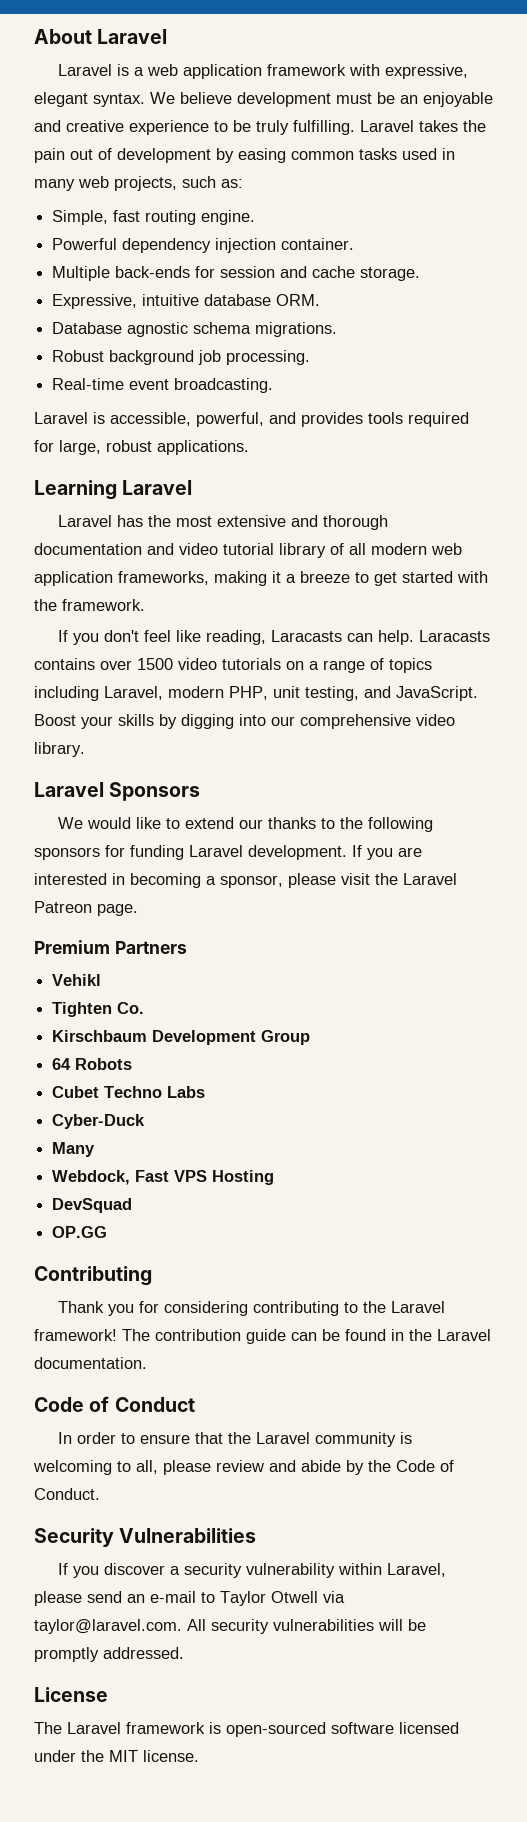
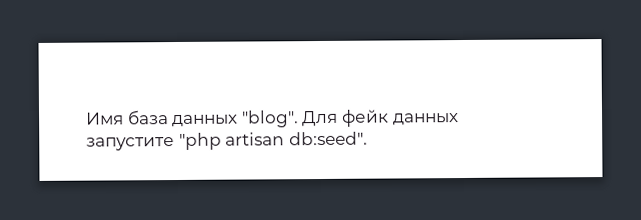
[34,29,168,44] [58,64,469,79] [34,92,493,107] [34,120,486,135] [34,148,455,163] [34,176,243,191] [52,210,256,225] [52,238,355,253] [52,266,421,281] [52,294,321,309] [52,322,338,337] [52,350,311,365] [52,378,274,393] [34,412,469,427] [34,440,249,455] [34,480,193,500] [58,515,389,530] [34,543,462,558] [34,571,488,586] [34,599,145,611] [58,630,491,645] [34,658,432,673] [34,686,478,701] [34,714,455,729] [34,742,85,757] [34,782,201,801] [58,817,434,832] [34,845,422,860] [34,873,457,888] [34,901,138,916] [34,940,187,954] [52,974,102,986] [52,1002,145,1017] [52,1030,311,1045] [52,1058,133,1070] [52,1086,206,1098] [52,1114,146,1129] [52,1142,96,1157] [52,1170,275,1185] [52,1198,133,1213] [52,1226,108,1238] [34,1266,152,1286] [58,1301,446,1316] [34,1329,491,1344] [34,1357,147,1369] [34,1396,195,1412] [58,1432,413,1447] [33,1460,454,1475] [34,1488,100,1500] [34,1528,257,1547] [58,1563,447,1578] [34,1591,345,1606] [34,1619,426,1634] [34,1647,184,1662] [34,1687,108,1702] [34,1722,459,1737] [34,1750,199,1762] About Laravel // Laravel is a web application framework with expressive, elegant syntax. We believe development must be an enjoyable and creative experience to be truly fulfilling. Laravel takes the pain out of development by easing common tasks used in many web projects, such as: // Simple, fast routing engine. // Powerful dependency injection container. // Multiple back-ends for session and cache storage. // Expressive, intuitive database ORM. // Database agnostic schema migrations. // Robust background job processing. // Real-time event broadcasting. // Laravel is accessible, powerful, and provides tools required for large, robust applications. // Learning Laravel // Laravel has the most extensive and thorough documentation and video tutorial library of all modern web application frameworks, making it a breeze to get started with the framework. // If you don't feel like reading, Laracasts can help. Laracasts contains over 1500 video tutorials on a range of topics including Laravel, modern PHP, unit testing, and JavaScript. Boost your skills by digging into our comprehensive video library. // Laravel Sponsors // We would like to extend our thanks to the following sponsors for funding Laravel development. If you are interested in becoming a sponsor, please visit the Laravel Patreon page. // Premium Partners // Vehikl // Tighten Co. // Kirschbaum Development Group // 64 Robots // Cubet Techno Labs // Cyber-Duck // Many // Webdock, Fast VPS Hosting // DevSquad // OP.GG // Contributing // Thank you for considering contributing to the Laravel framework! The contribution guide can be found in the Laravel documentation. // Code of Conduct // In order to ensure that the Laravel community is welcoming to all, please review and abide by the Code of Conduct. // Security Vulnerabilities // If you discover a security vulnerability within Laravel, please send an e-mail to Taylor Otwell via taylor@laravel.com. All security vulnerabilities will be promptly addressed. // License // The Laravel framework is open-sourced software licensed under the MIT license. -> [86,109,459,128] [86,131,368,151] Имя база данных "blog". Для фейк данных запустите "php artisan db:seed".

